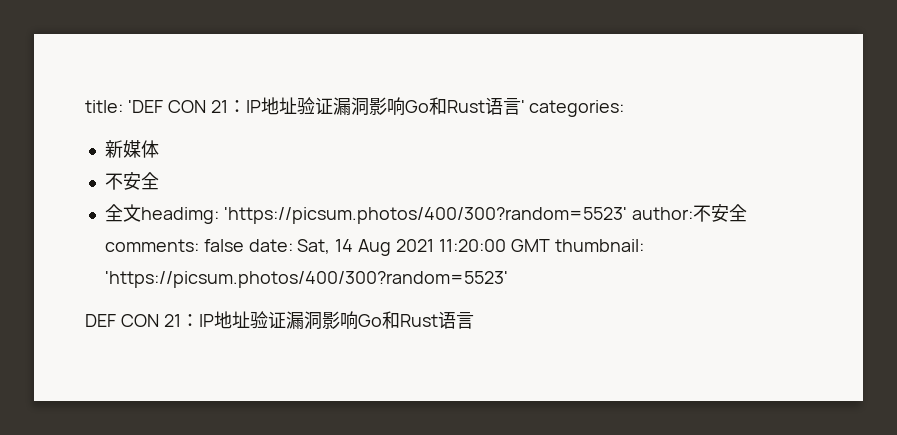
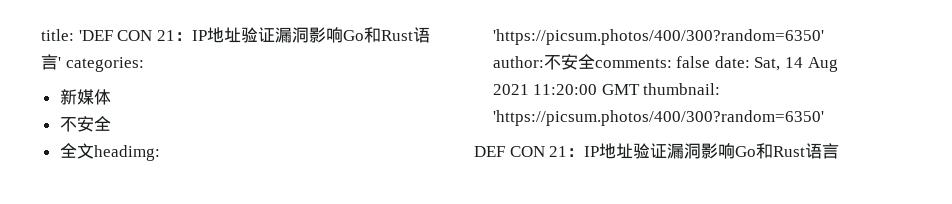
[223,207,627,224] 'https://picsum.photos/400/300?random=5523' -> [492,29,824,45] 'https://picsum.photos/400/300?random=6350'
[104,271,508,288] 'https://picsum.photos/400/300?random=5523' -> [492,110,824,126] 'https://picsum.photos/400/300?random=6350'

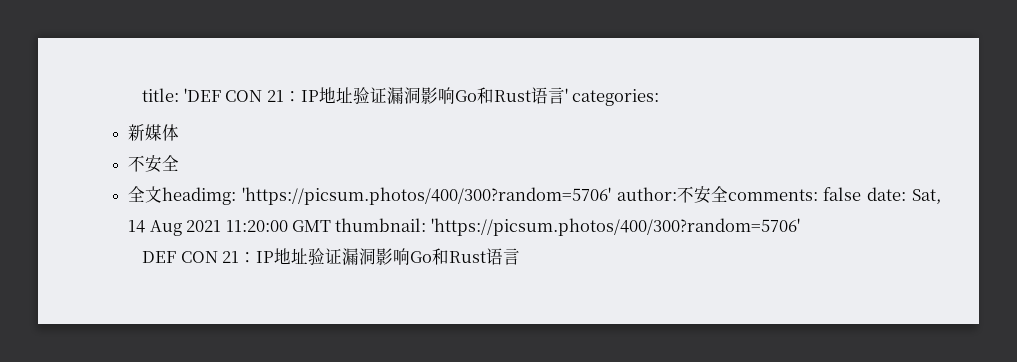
[492,29,824,45] 'https://picsum.photos/400/300?random=6350' -> [241,187,611,205] 'https://picsum.photos/400/300?random=5706'
[492,110,824,126] 'https://picsum.photos/400/300?random=6350' -> [430,218,800,236] 'https://picsum.photos/400/300?random=5706'

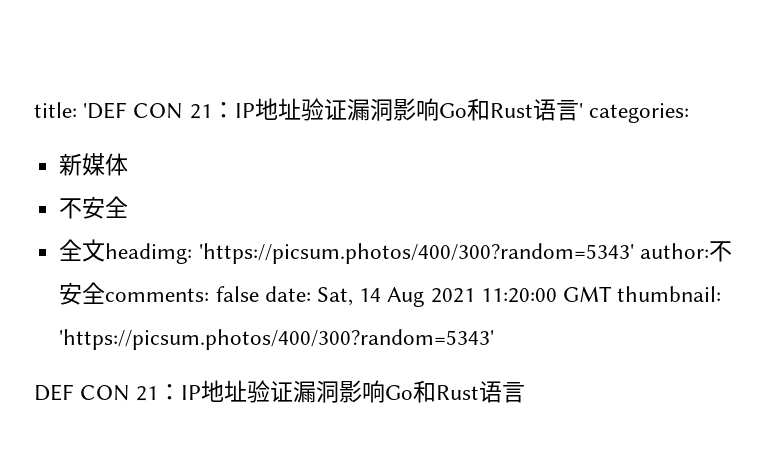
[241,187,611,205] 'https://picsum.photos/400/300?random=5706' -> [198,243,634,264] 'https://picsum.photos/400/300?random=5343'
[430,218,800,236] 'https://picsum.photos/400/300?random=5706' -> [59,329,495,350] 'https://picsum.photos/400/300?random=5343'

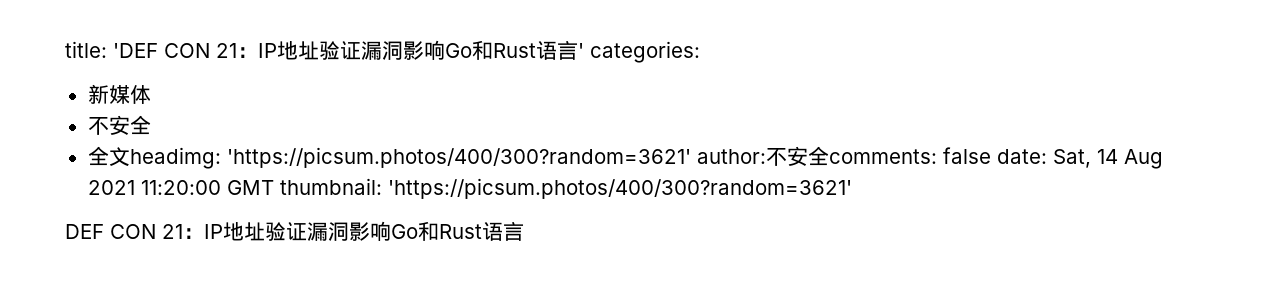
[198,243,634,264] 'https://picsum.photos/400/300?random=5343' -> [226,147,691,168] 'https://picsum.photos/400/300?random=3621'
[59,329,495,350] 'https://picsum.photos/400/300?random=5343' -> [387,178,852,199] 'https://picsum.photos/400/300?random=3621'

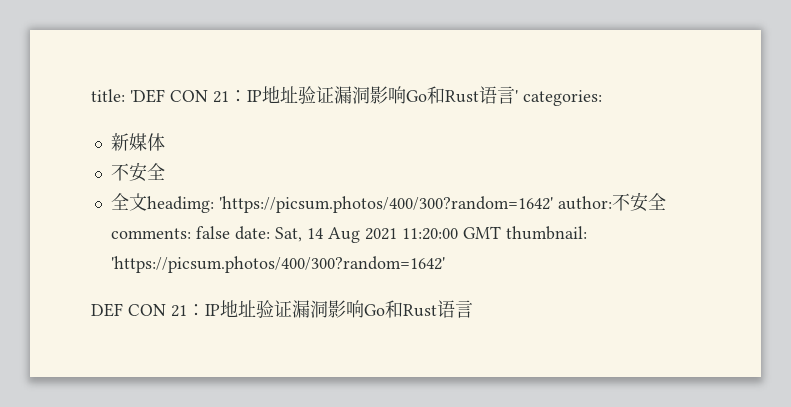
[226,147,691,168] 'https://picsum.photos/400/300?random=3621' -> [218,196,553,213] 'https://picsum.photos/400/300?random=1642'
[387,178,852,199] 'https://picsum.photos/400/300?random=3621' -> [110,256,445,273] 'https://picsum.photos/400/300?random=1642'

